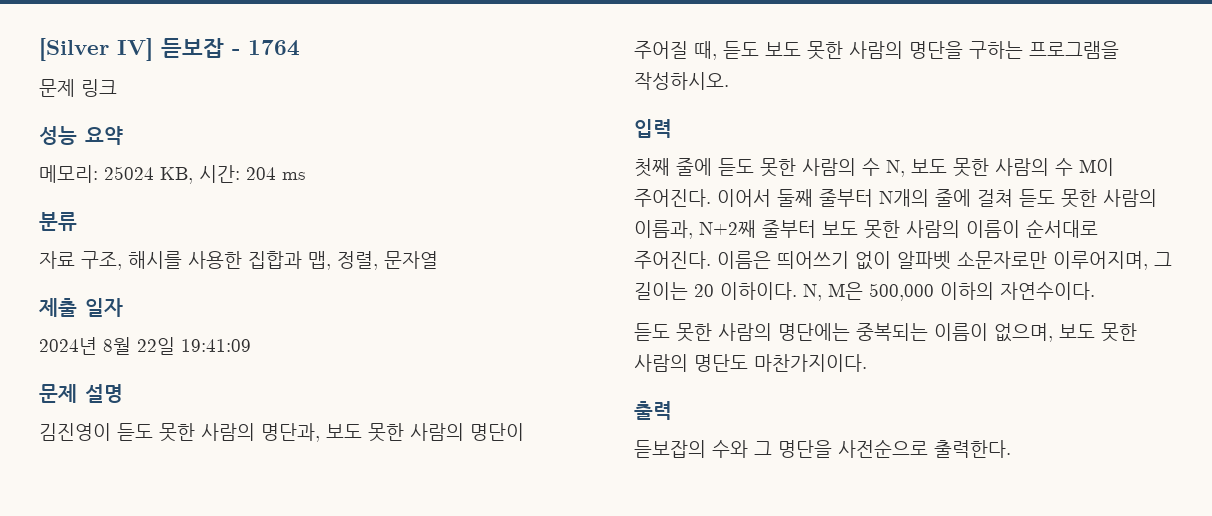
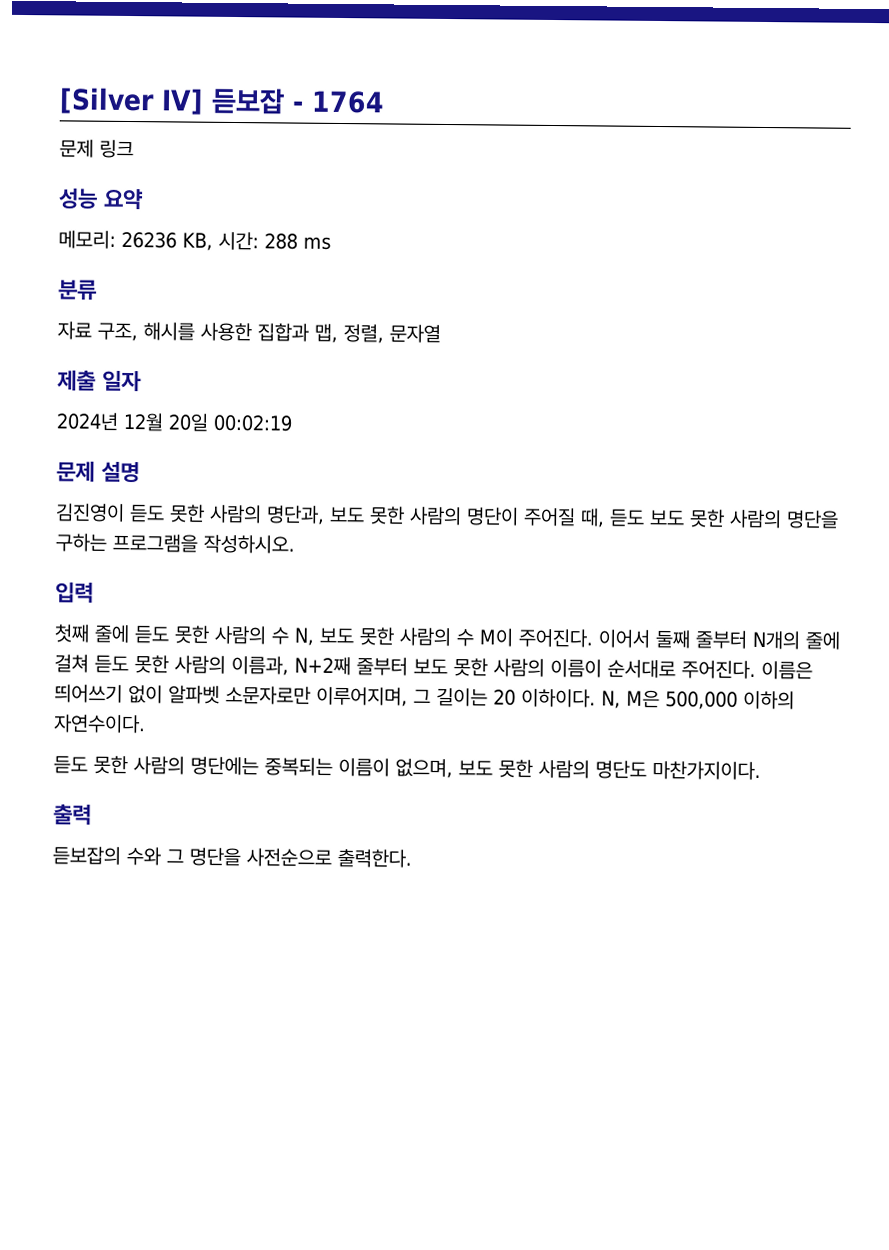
[104,166,154,180] 25024 -> [121,231,177,249] 26236
[246,167,276,180] 204 -> [264,233,298,250] 288
[103,337,251,355] 8월 22일 19:41:09 -> [123,412,292,432] 12월 20일 00:02:19

